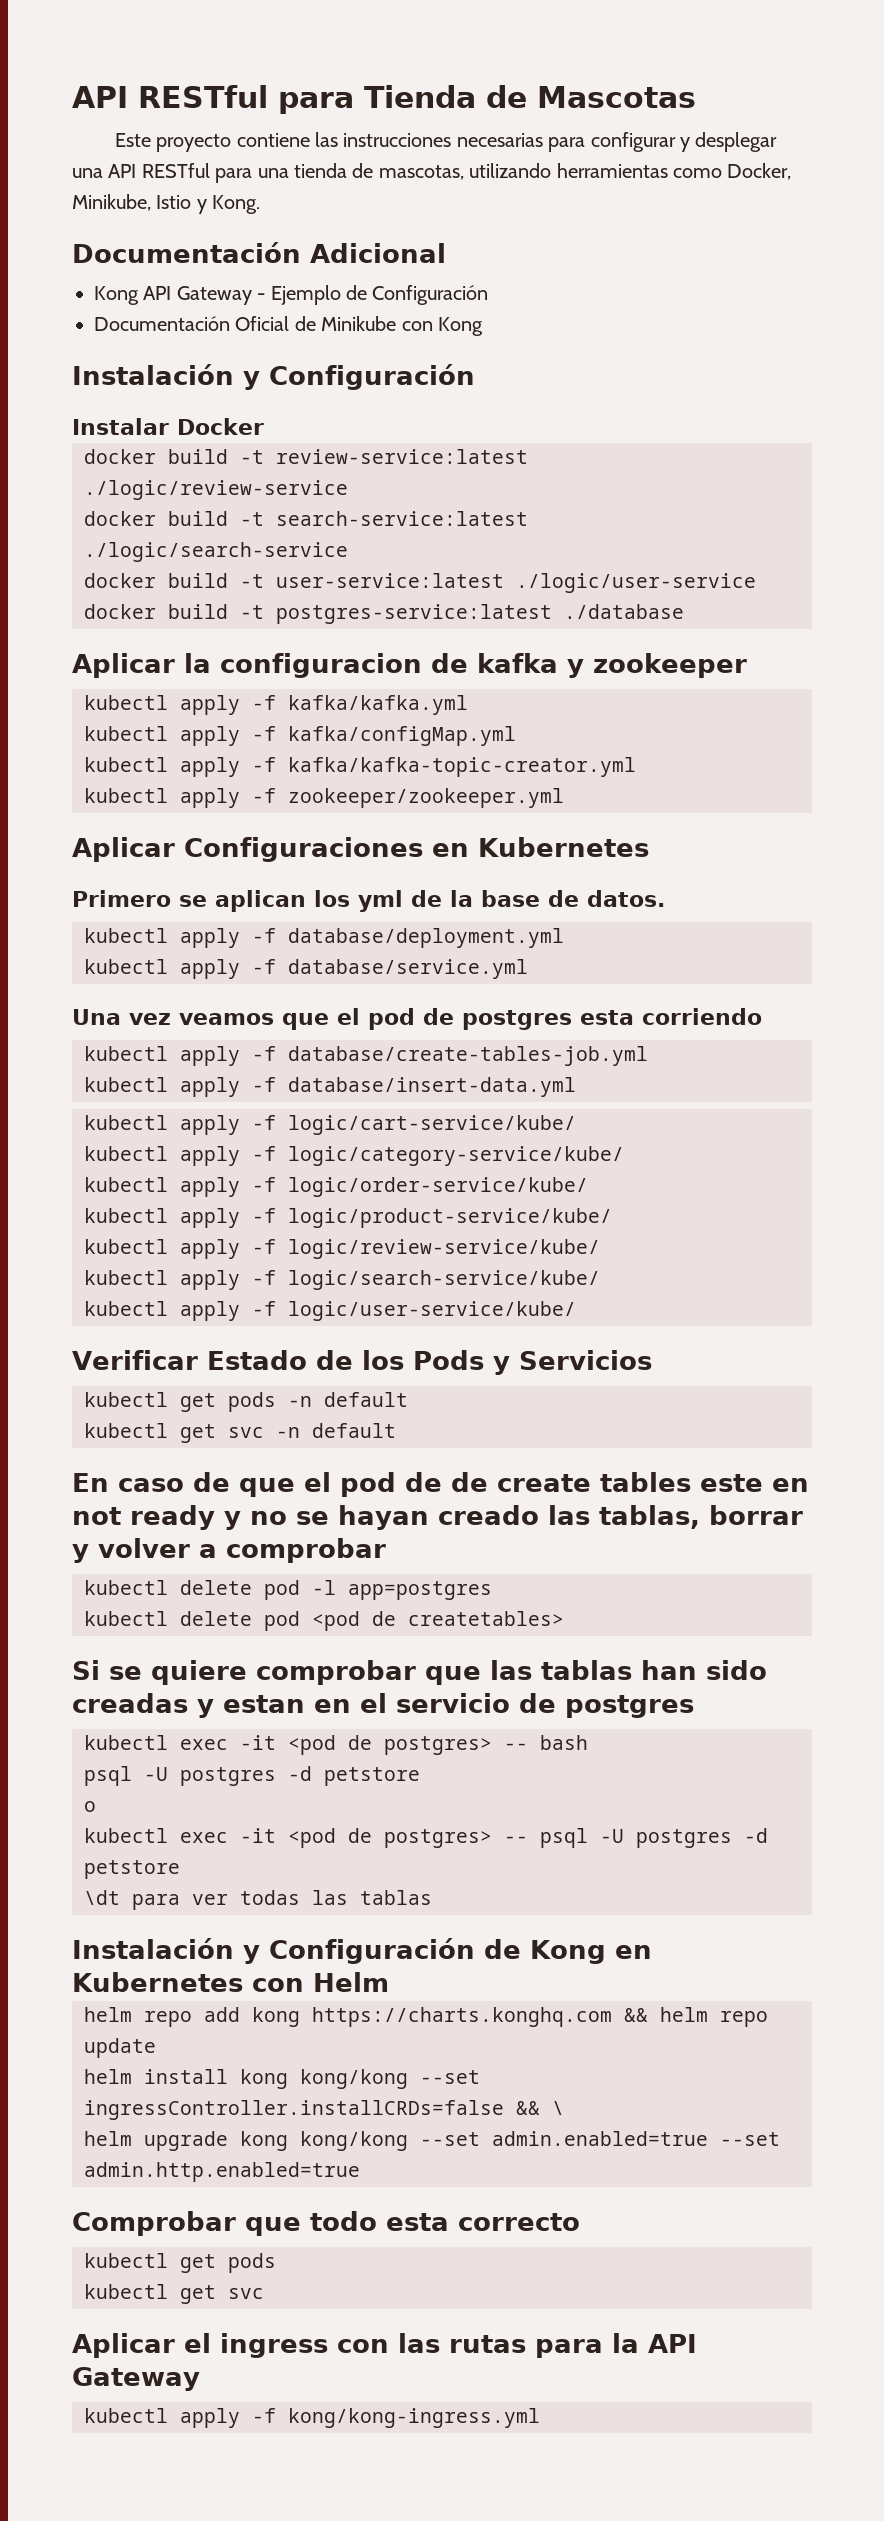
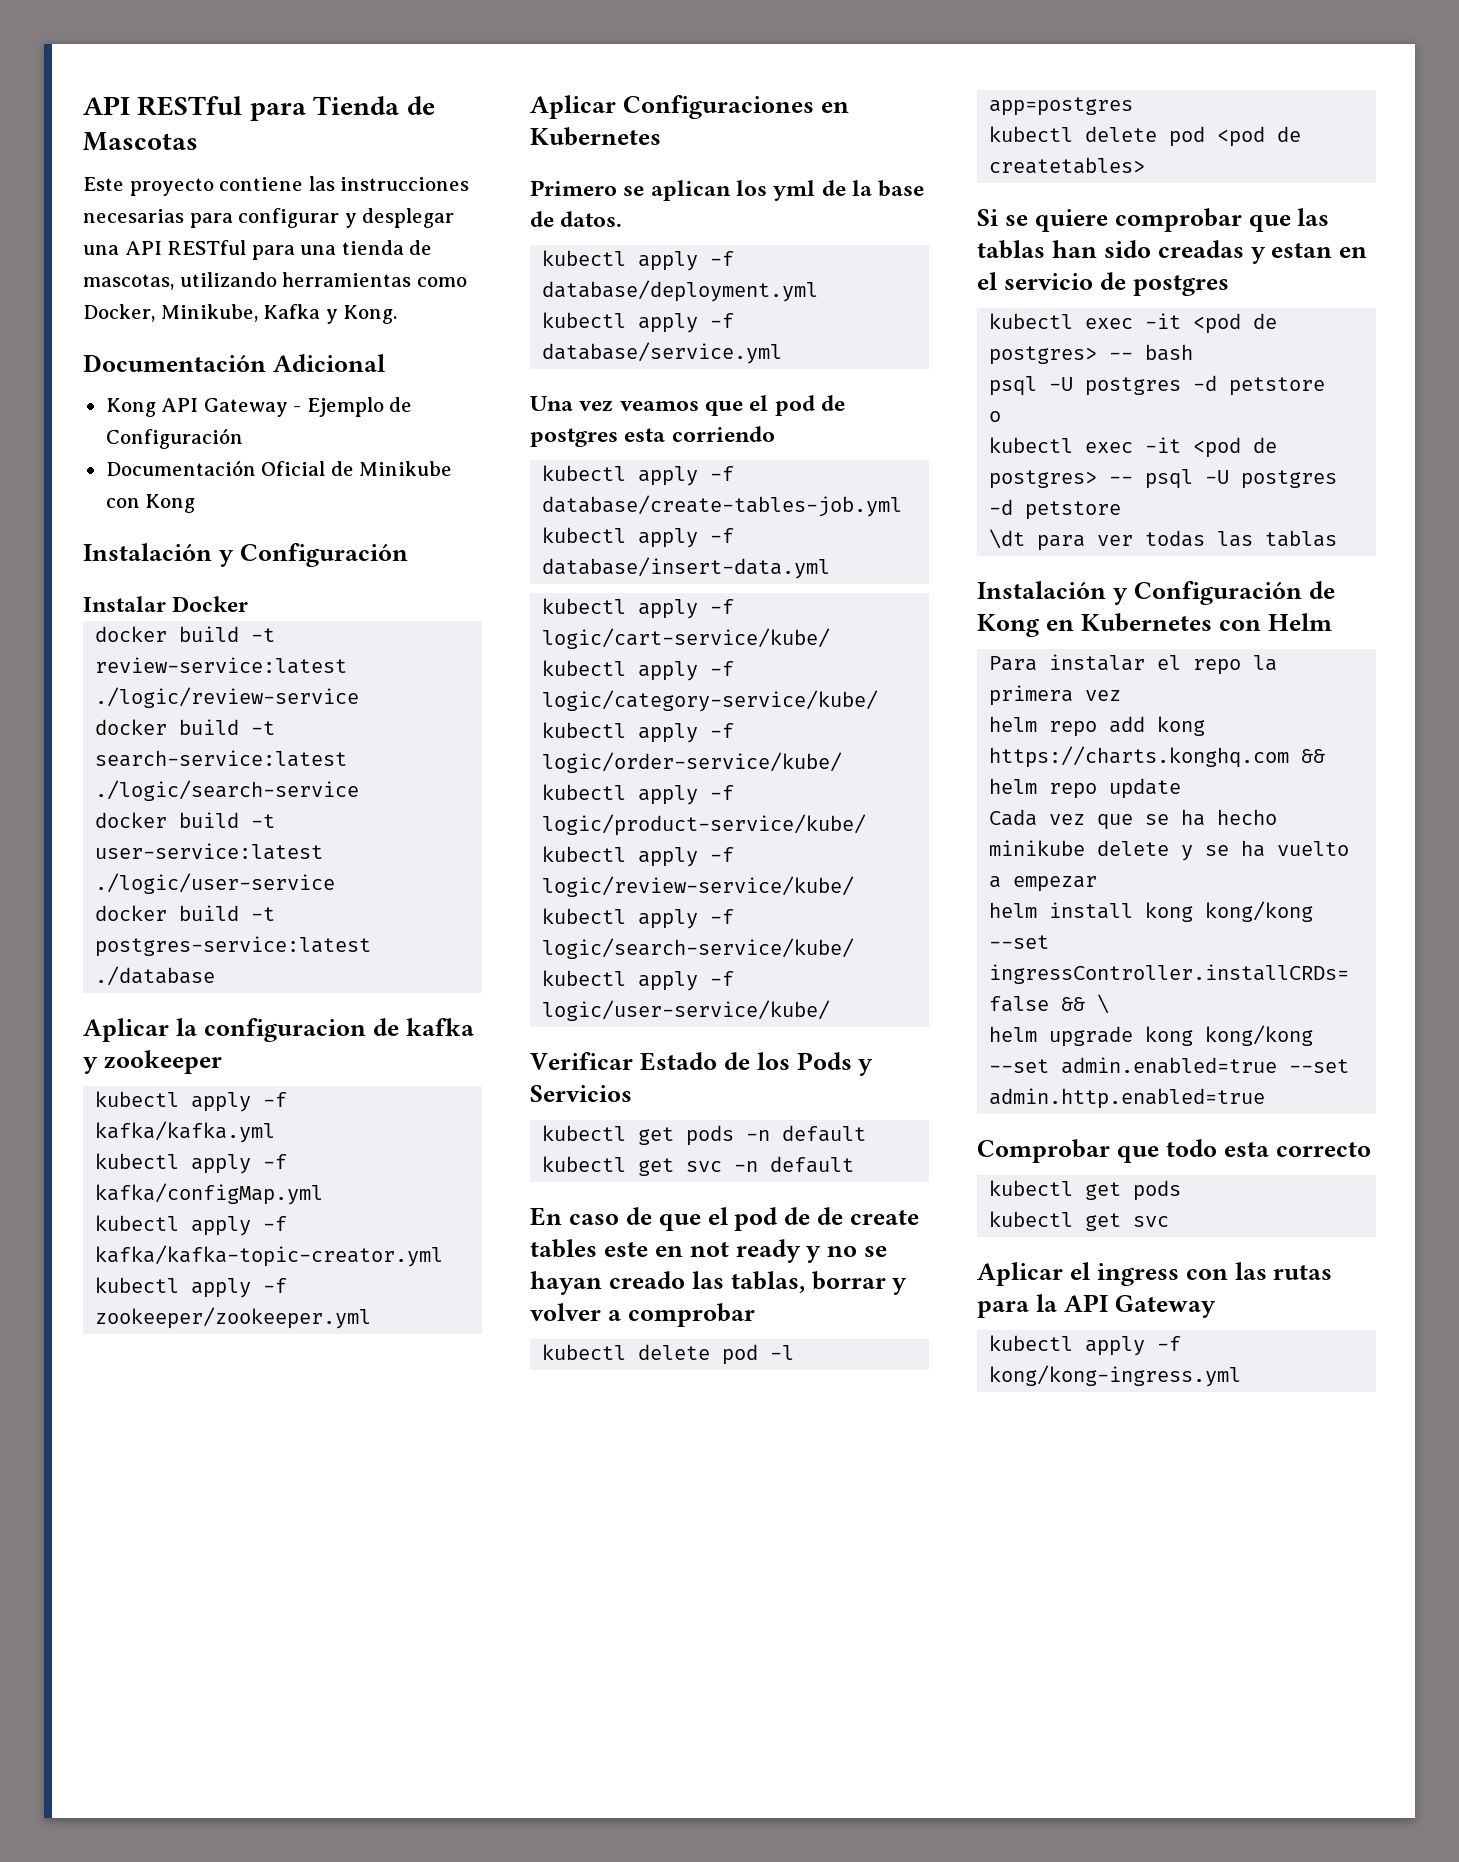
[156,195,192,209] Istio -> [263,304,321,319] Kafka
(389, 1982) none -> [989,654,1278,675] [989,685,1122,706] // Para instalar el repo la primera vez
(156, 2048) none -> [989,809,1278,830] [989,840,1350,861] [989,876,1098,892] // Cada vez que se ha hecho minikube delete y se ha vuelto a empezar

